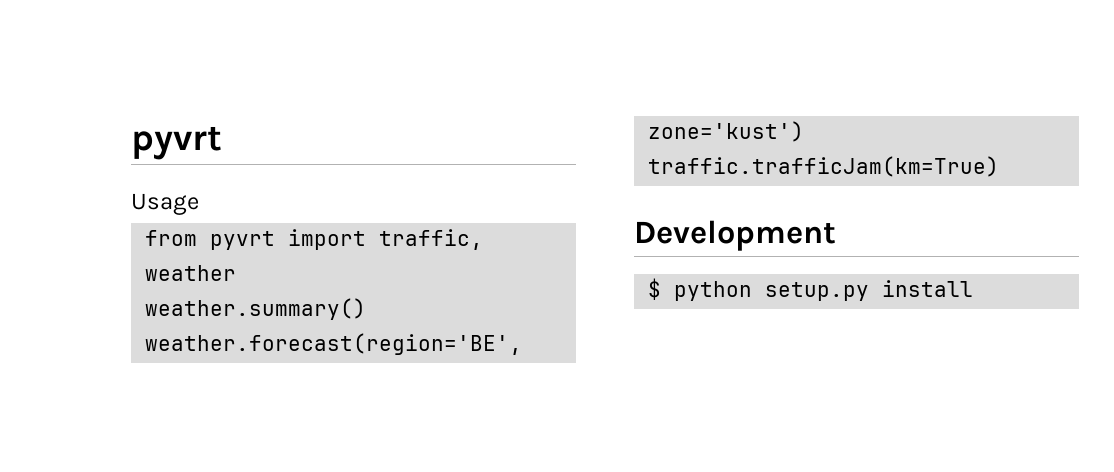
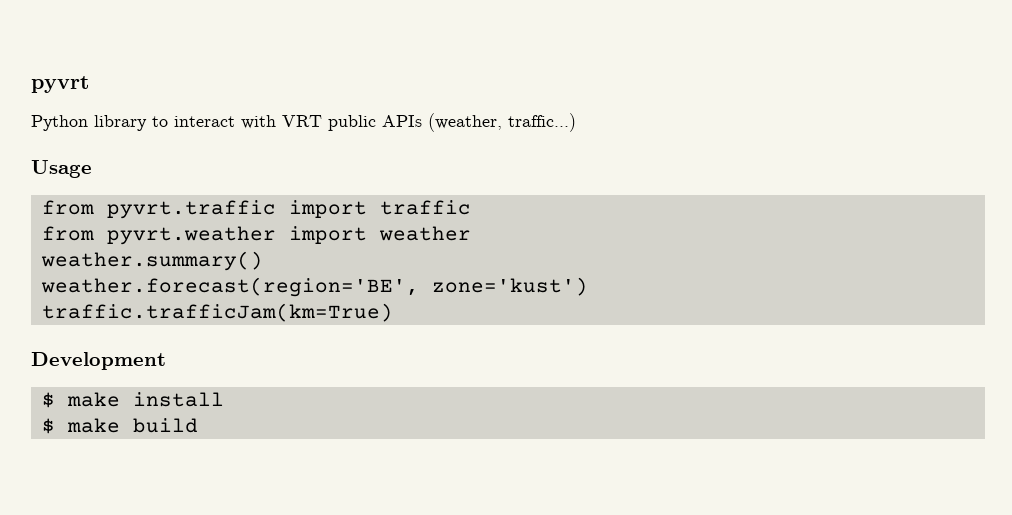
[131,193,199,215] [145,229,484,250] Usage // from pyvrt import traffic, -> [31,113,576,132] [31,160,92,178] [41,200,471,219] [41,226,367,245] Python library to interact with VRT public APIs (weather, traffic…) // Usage // from pyvrt.traffic import traffic // from pyvrt.weather import
[674,281,870,301] python setup.py -> [66,392,120,407] make
(974, 288) none -> [41,418,198,434] // $ make build

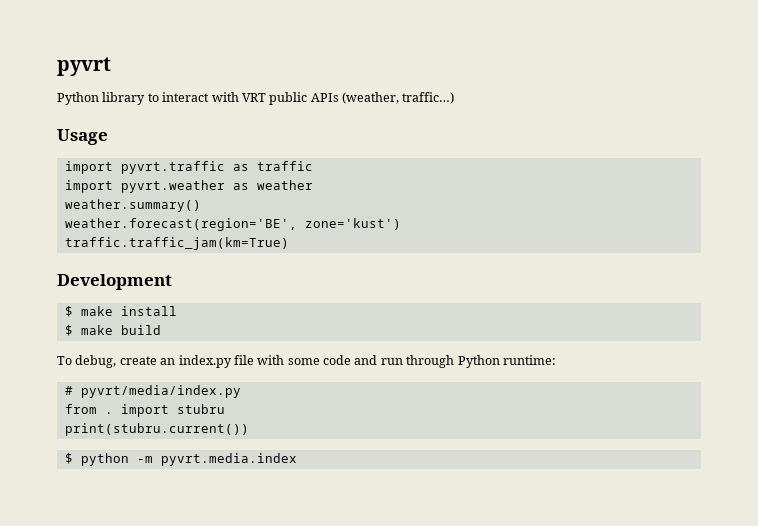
[41,200,471,219] [41,226,367,245] from pyvrt.traffic import traffic // from pyvrt.weather import -> [64,161,313,174] [64,180,249,193] import pyvrt.traffic as traffic // import pyvrt.weather as
[41,303,393,322] traffic.trafficJam(km=True) -> [64,237,289,250] traffic.traffic_jam(km=True)
(198, 425) none -> [57,355,556,368] [64,385,241,398] [64,404,225,417] [64,423,249,436] [64,453,297,466] // To debug, create an index.py file with some code and run through Python runtime: // # pyvrt/media/index.py // from . import stubru // print(stubru.current()) // $ python -m pyvrt.media.index

